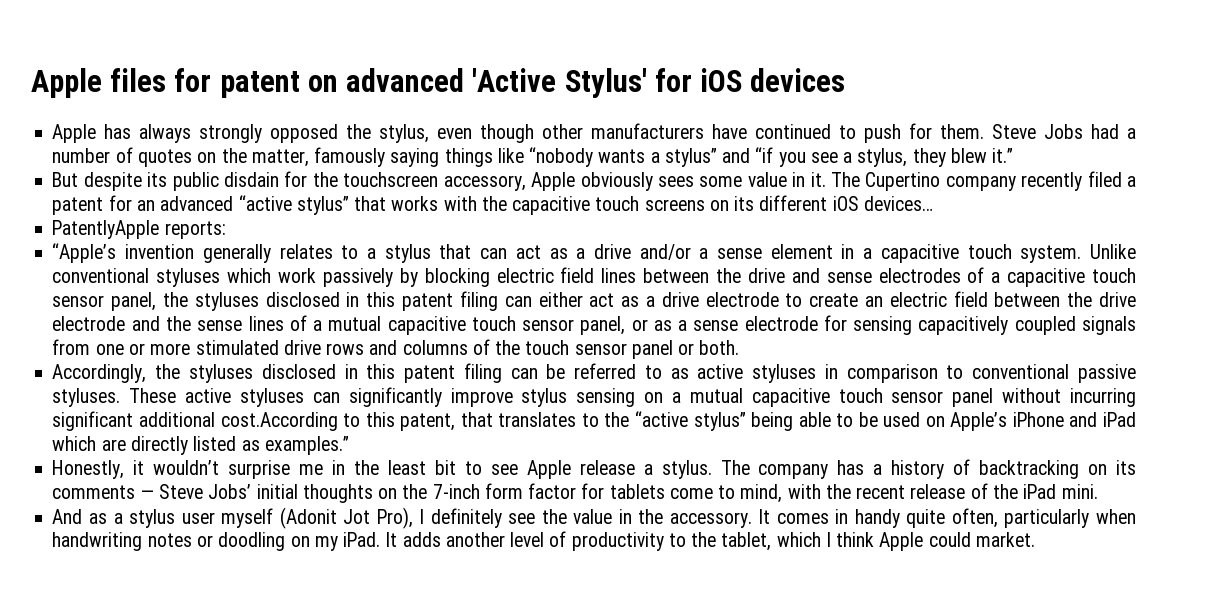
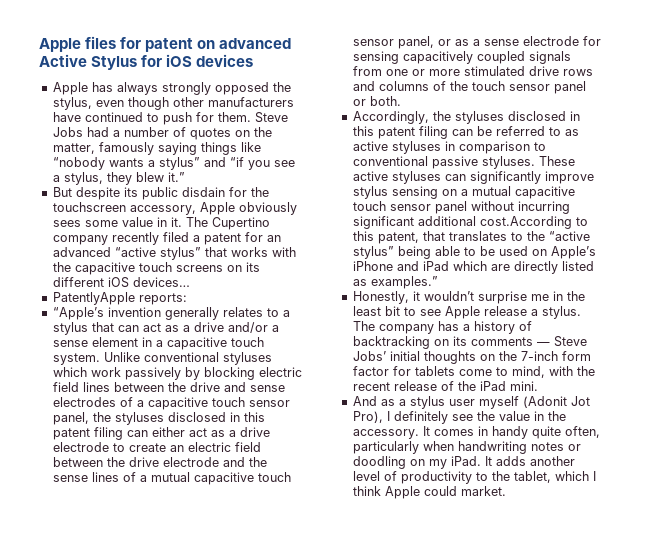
[472,68,647,98] 'Active Stylus' -> [39,54,138,70] Active Stylus

